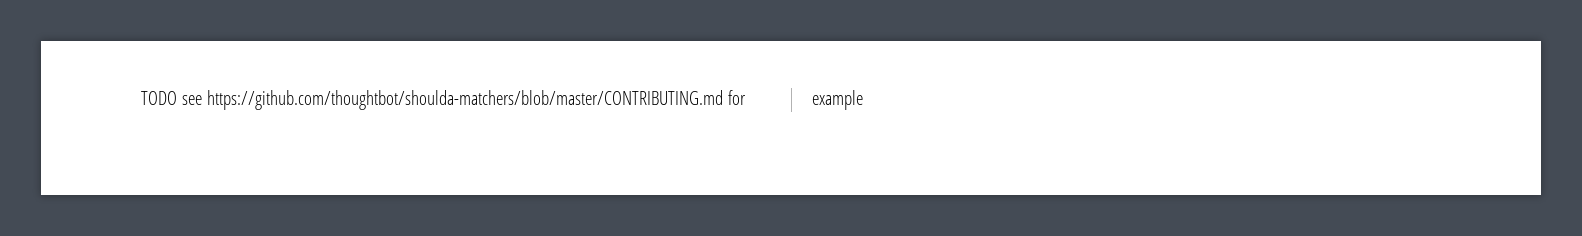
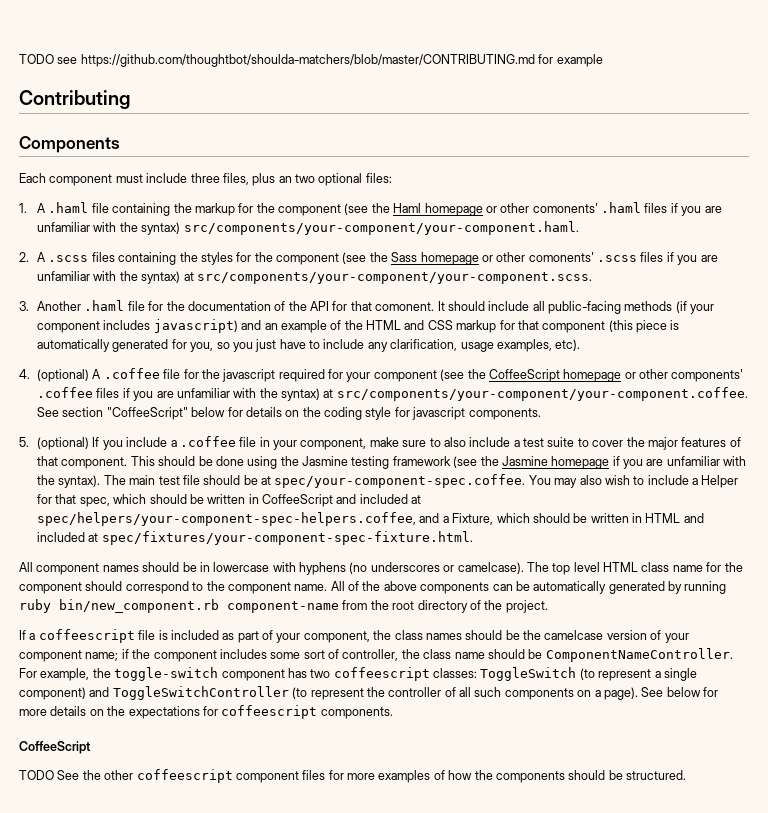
(863, 100) none -> [19,90,130,109] [19,136,120,153] [19,173,392,186] [19,202,722,216] [37,221,579,235] [19,252,718,265] [37,271,592,284] [19,300,715,314] [37,319,680,333] [37,339,581,352] [19,368,744,382] [37,387,748,401] [37,407,541,420] [19,436,741,450] [37,456,747,469] [37,474,739,488] [37,494,422,507] [37,512,704,526] [37,531,473,545] [19,562,743,575] [19,581,727,594] [19,599,548,613] [19,629,689,643] [19,648,733,662] [19,667,697,681] [19,686,718,700] [19,705,393,719] [19,741,91,754] [19,769,686,783] // Contributing // Components // Each component must include three files, plus an two optional files: // 1. A .haml file containing the markup for the component (see the Haml homepage or other comonents' .haml files if you are unfamiliar with the syntax) src/components/your-component/your-component.haml. // 2. A .scss files containing the styles for the component (see the Sass homepage or other comonents' .scss files if you are unfamiliar with the syntax) at src/components/your-component/your-component.scss. // 3. Another .haml file for the documentation of the API for that comonent. It should include all public-facing methods (if your component includes javascript) and an example of the HTML and CSS markup for that component (this piece is automatically generated for you, so you just have to include any clarification, usage examples, etc). // 4. (optional) A .coffee file for the javascript required for your component (see the CoffeeScript homepage or other components' .coffee files if you are unfamiliar with the syntax) at src/components/your-component/your-component.coffee. See section "CoffeeScript" below for details on the coding style for javascript components. // 5. (optional) If you include a .coffee file in your component, make sure to also include a test suite to cover the major features of that component. This should be done using the Jasmine testing framework (see the Jasmine homepage if you are unfamiliar with the syntax). The main test file should be at spec/your-component-spec.coffee. You may also wish to include a Helper for that spec, which should be written in CoffeeScript and included at spec/helpers/your-component-spec-helpers.coffee, and a Fixture, which should be written in HTML and included at spec/fixtures/your-component-spec-fixture.html. // All component names should be in lowercase with hyphens (no underscores or camelcase). The top level HTML class name for the component should correspond to the component name. All of the above components can be automatically generated by running ruby bin/new_component.rb component-name from the root directory of the project. // If a coffeescript file is included as part of your component, the class names should be the camelcase version of your component name; if the component includes some sort of controller, the class name should be ComponentNameController. For example, the toggle-switch component has two coffeescript classes: ToggleSwitch (to represent a single component) and ToggleSwitchController (to represent the controller of all such components on a page). See below for more details on the expectations for coffeescript components. // CoffeeScript // TODO See the other coffeescript component files for more examples of how the components should be structured.

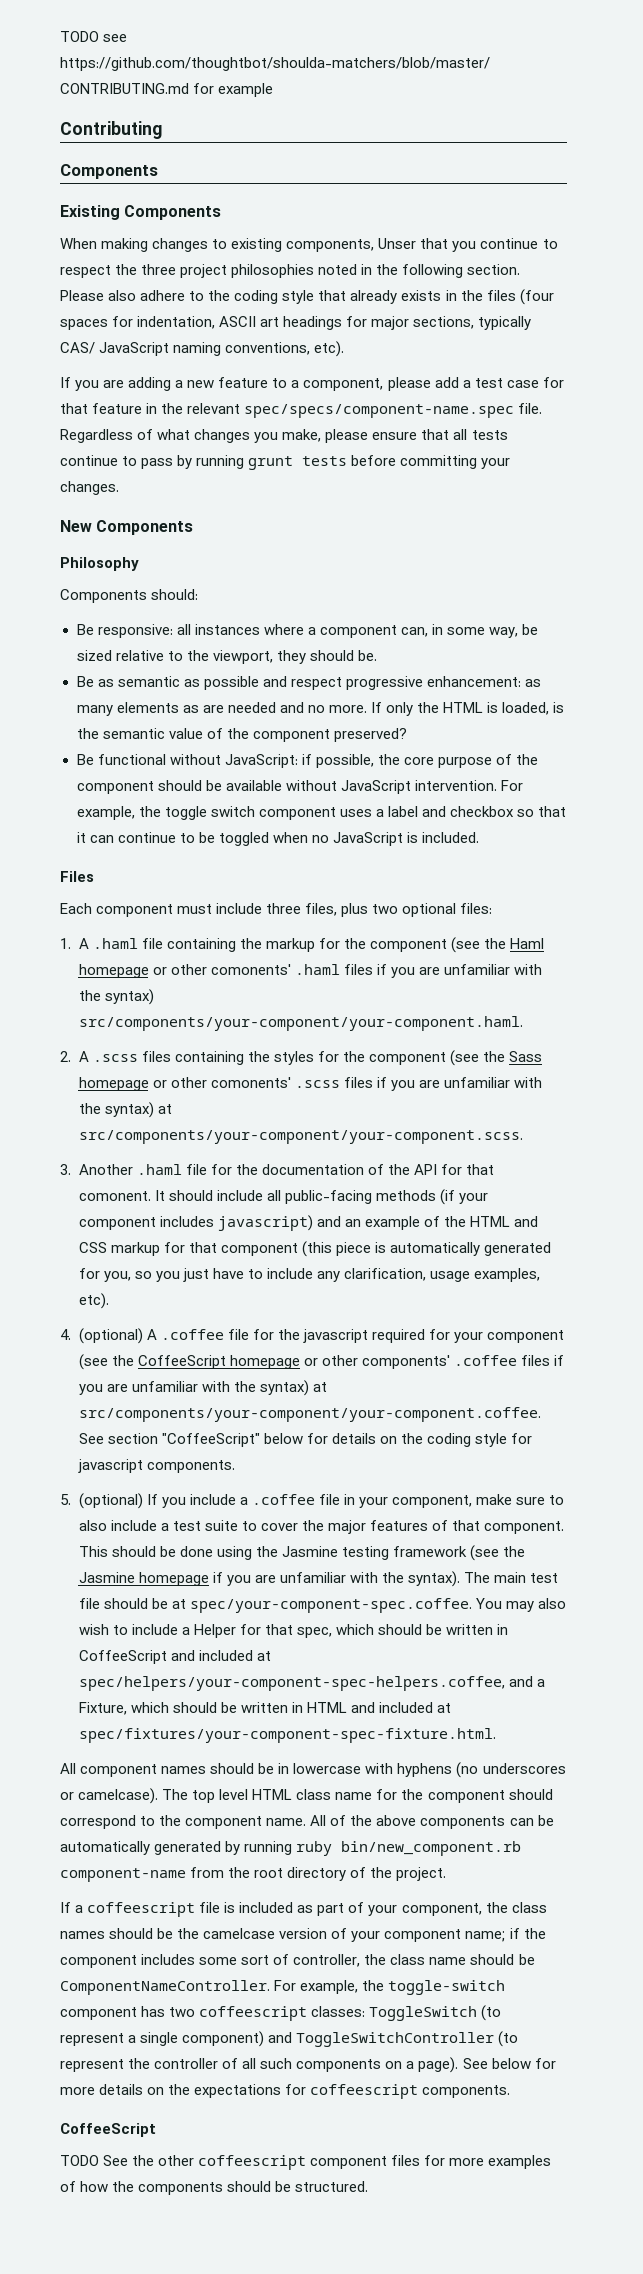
(120, 144) none -> [60,205,222,220] [60,238,558,252] [60,264,521,278] [60,289,554,305] [60,316,532,330] [60,341,345,357] [60,377,564,391] [60,403,543,418] [60,429,508,443] [60,455,511,470] [60,481,119,495] [60,520,194,535] [60,557,139,571] [60,589,199,603] [76,624,539,638] [76,650,377,664] [76,676,541,690] [76,702,565,716] [76,728,407,742] [76,754,538,768] [76,780,523,794] [76,806,567,820] [76,832,480,846] [60,871,94,882] // Existing Components // When making changes to existing components, Unser that you continue to respect the three project philosophies noted in the following section. Please also adhere to the coding style that already exists in the files (four spaces for indentation, ASCII art headings for major sections, typically CAS/ JavaScript naming conventions, etc). // If you are adding a new feature to a component, please add a test case for that feature in the relevant spec/specs/component-name.spec file. Regardless of what changes you make, please ensure that all tests continue to pass by running grunt tests before committing your changes. // New Components // Philosophy // Components should: // Be responsive: all instances where a component can, in some way, be sized relative to the viewport, they should be. // Be as semantic as possible and respect progressive enhancement: as many elements as are needed and no more. If only the HTML is loaded, is the semantic value of the component preserved? // Be functional without JavaScript: if possible, the core purpose of the component should be available without JavaScript intervention. For example, the toggle switch component uses a label and checkbox so that it can continue to be toggled when no JavaScript is included. // Files
[278,176,292,183] an -> (369, 910) none

